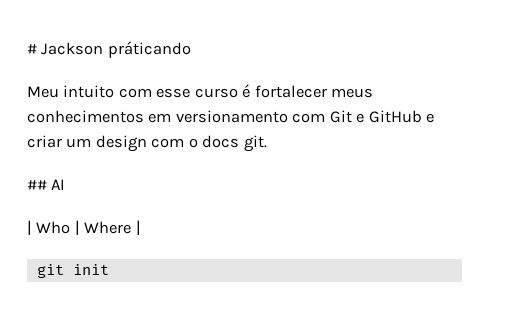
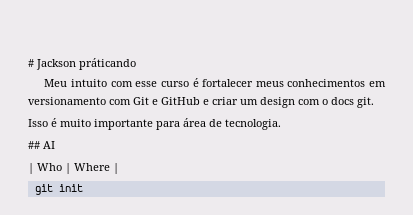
(267, 143) none -> [28,118,281,130] // Isso é muito importante para área de tecnologia.

